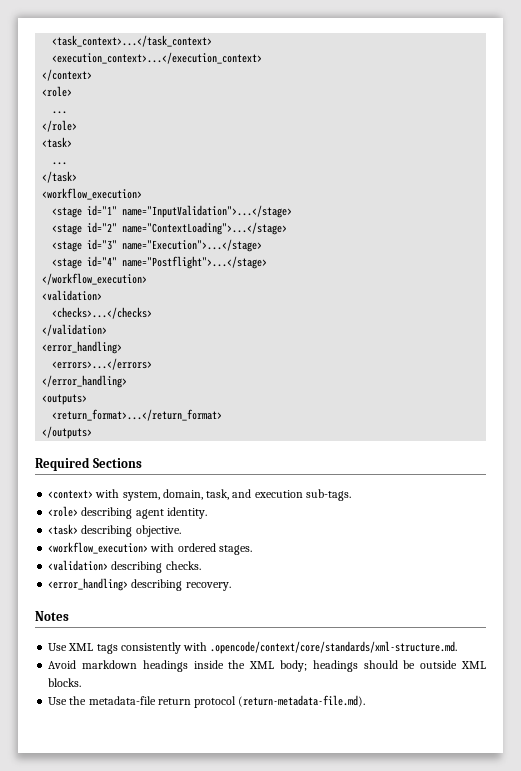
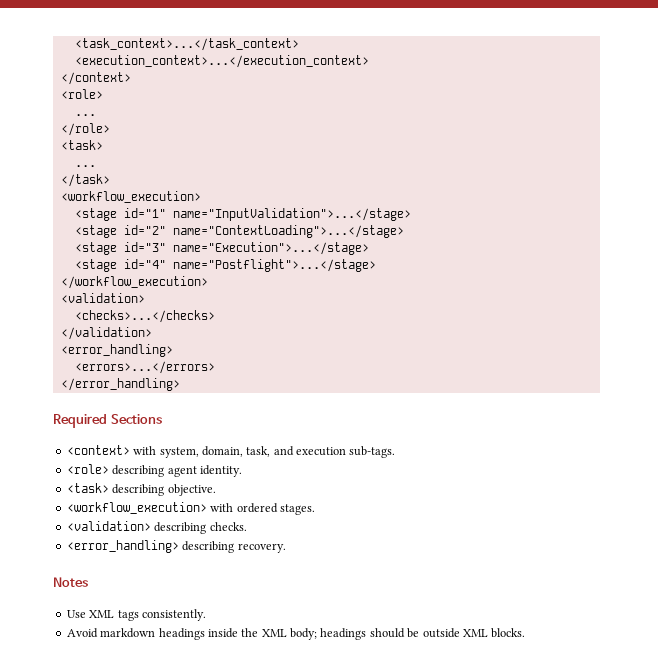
[42,394,88,405] [52,409,223,421] [42,426,93,439] // <outputs> // <return_format>...</return_format> // </outputs> -> (180, 384) none
[120,641,458,654] consistently with .opencode/context/core/standards/xml-structure.md. -> [141,609,206,621] consistently.
[48,695,366,708] // Use the metadata-file return protocol (return-metadata-file.md). -> (526, 633) none

